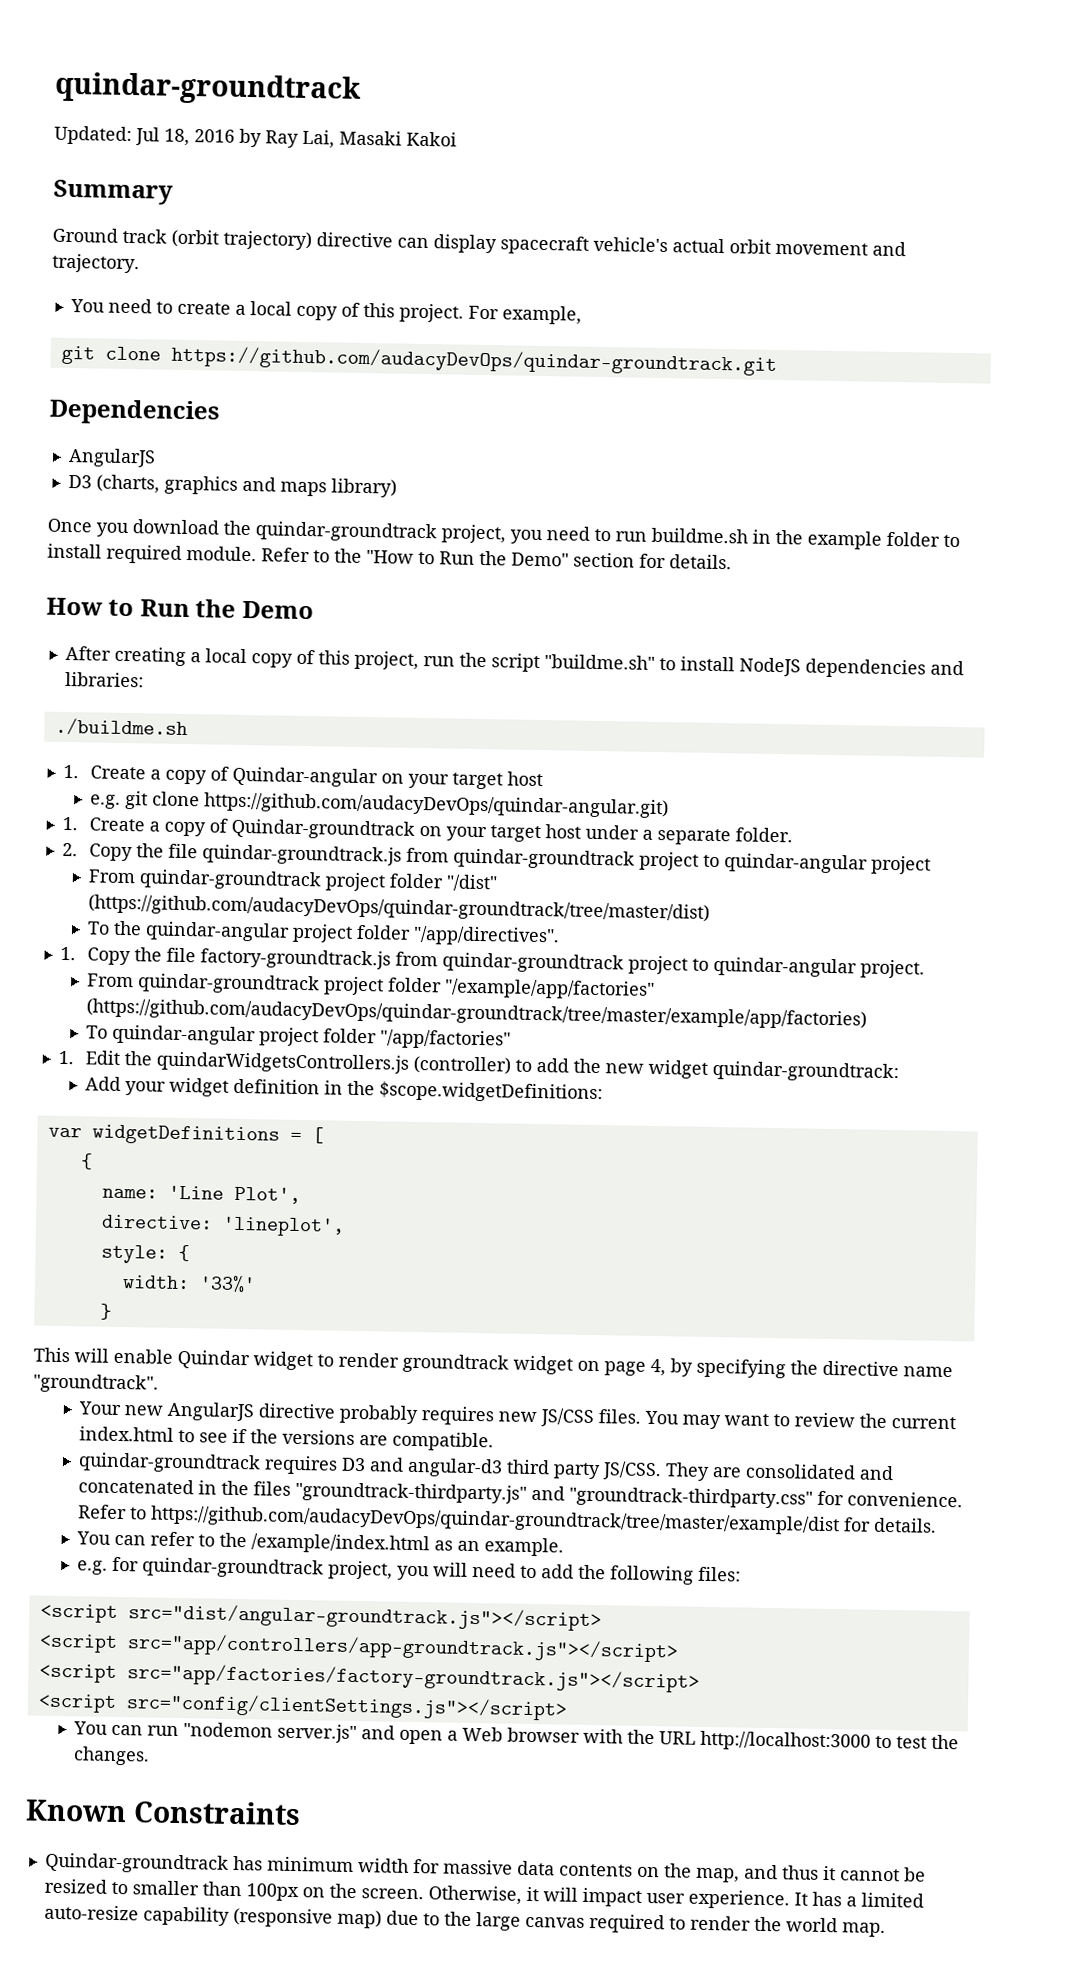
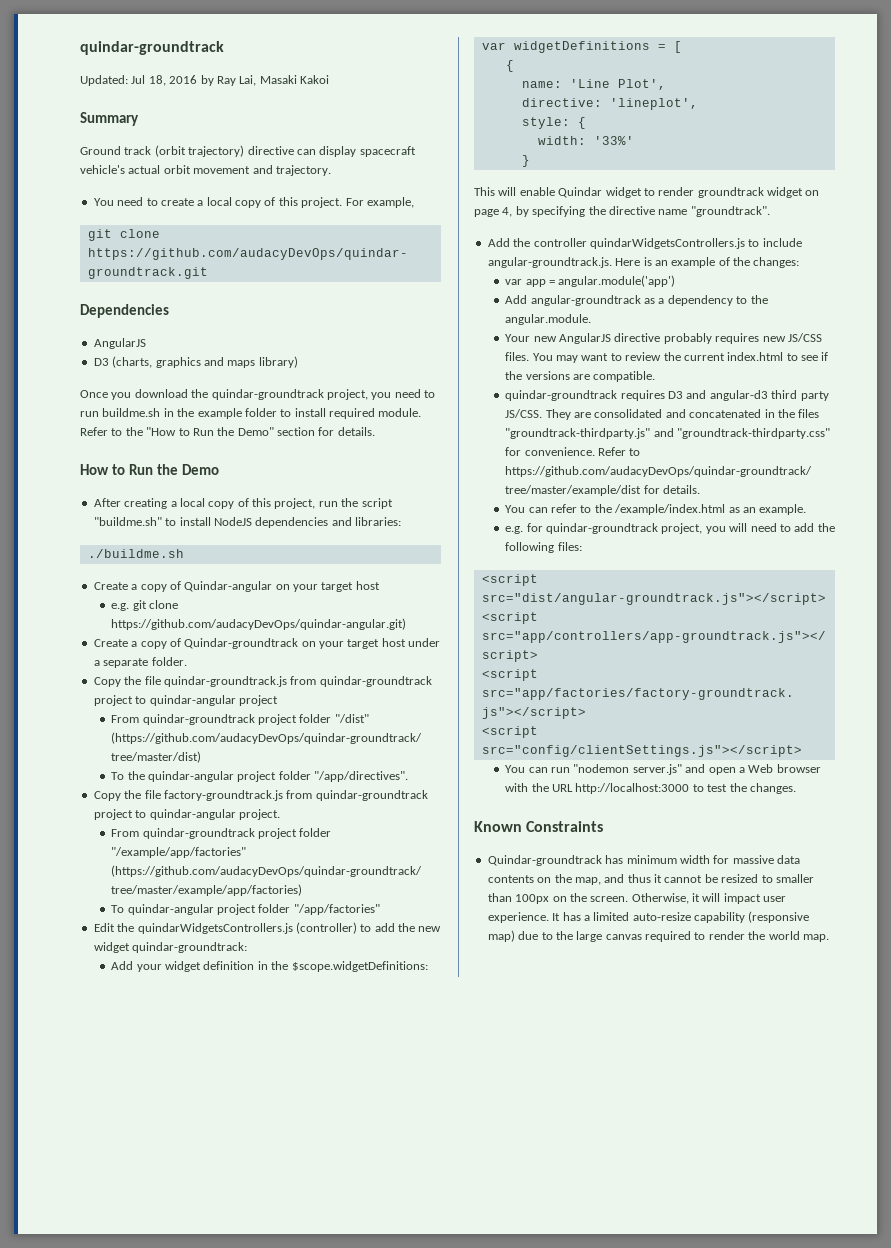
[62,764,79,779] 1. -> (184, 553) none
[61,816,78,831] 1. -> (407, 624) none
[61,842,78,857] 2. -> (187, 661) none
[59,946,76,961] 1. -> (409, 776) none
[57,1050,74,1065] 1. -> (380, 909) none
(159, 1383) none -> [487,238,802,249] [487,257,800,268] [505,275,676,287] [505,295,768,306] [505,314,592,325] // Add the controller quindarWidgetsControllers.js to include angular-groundtrack.js. Here is an example of the changes: // var app = angular.module('app') // Add angular-groundtrack as a dependency to the angular.module.

